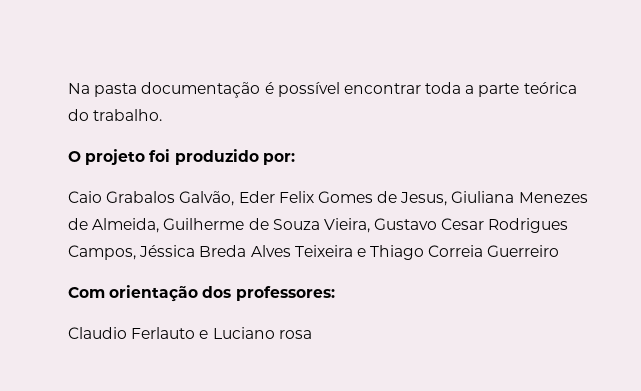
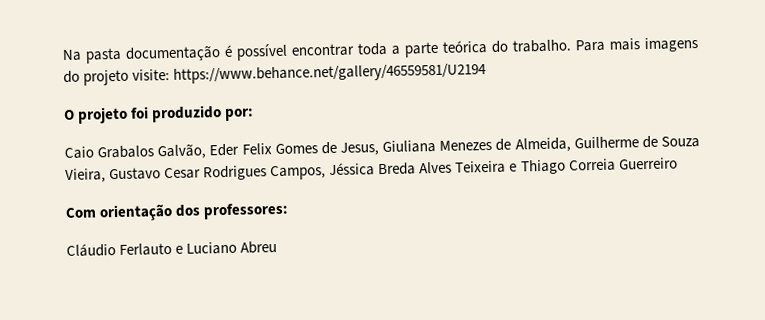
(163, 115) none -> [575,37,699,53] [63,63,488,86] Para mais imagens do projeto visite: https://www.behance.net/gallery/46559581/U2194
[68,327,127,339] Claudio -> [66,243,116,257] Cláudio
[278,330,312,339] rosa -> [240,240,278,254] Abreu

